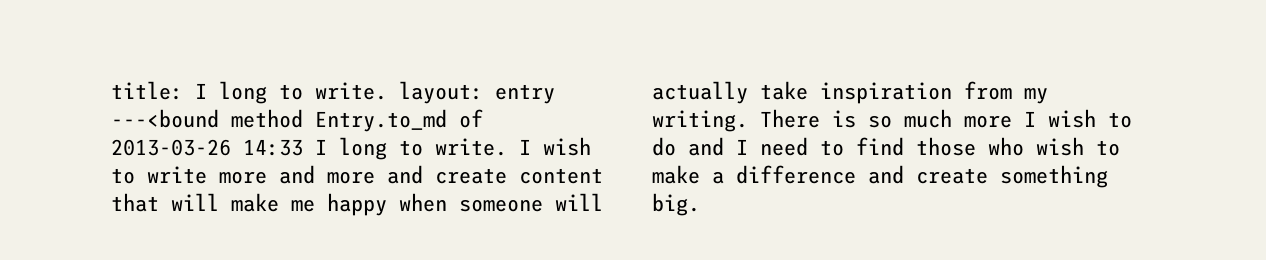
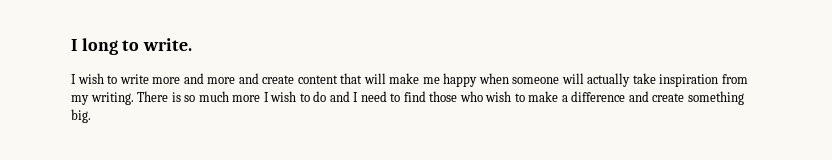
[111,81,555,104] [111,109,483,132] [111,137,507,160] title: I long to write. layout: entry ---<bound method Entry.to_md of 2013-03-26 14:33 I long to write. -> [71,38,193,55] I long to write. //

